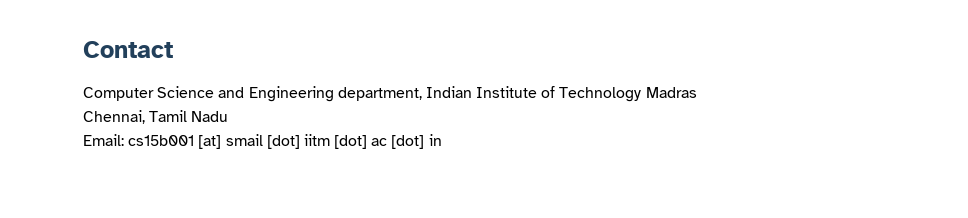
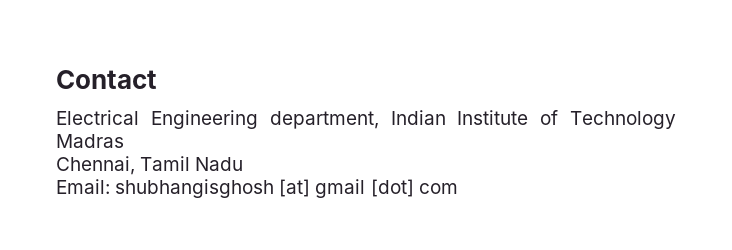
[83,86,245,101] Computer Science and -> [56,110,139,125] Electrical
[128,134,442,149] cs15b001 [at] smail [dot] iitm [dot] ac [dot] in -> [115,179,458,198] shubhangisghosh [at] gmail [dot] com

